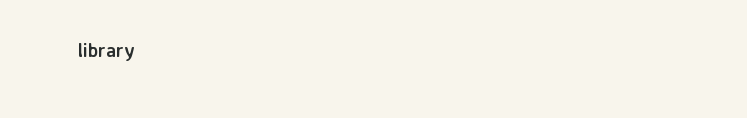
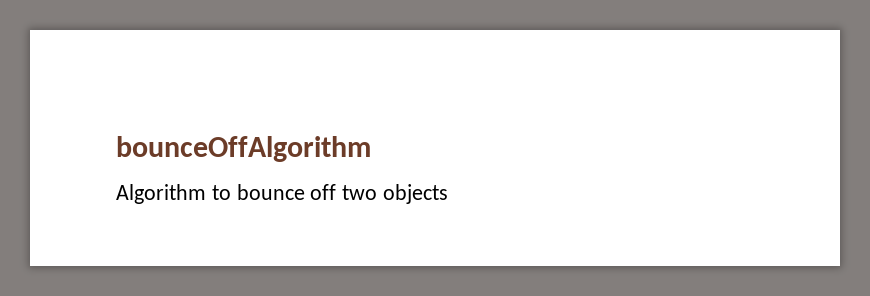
[78,43,135,61] library -> [116,136,371,162] [116,184,449,204] bounceOffAlgorithm // Algorithm to bounce off two objects

